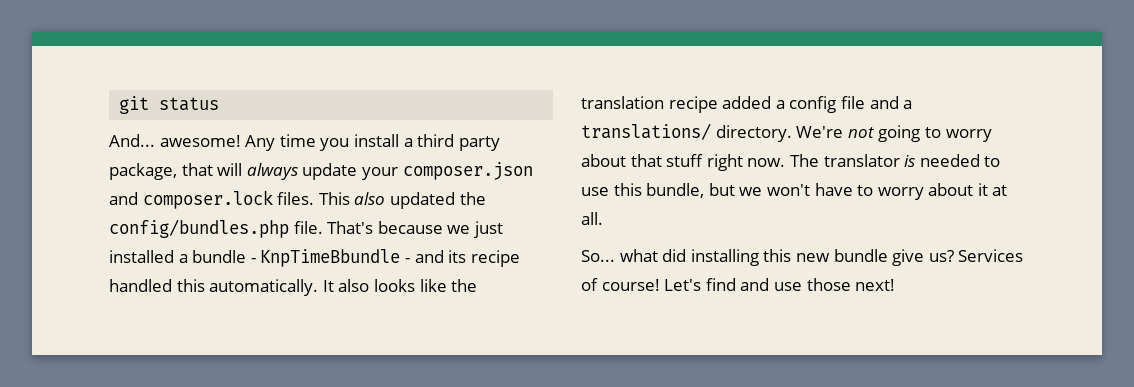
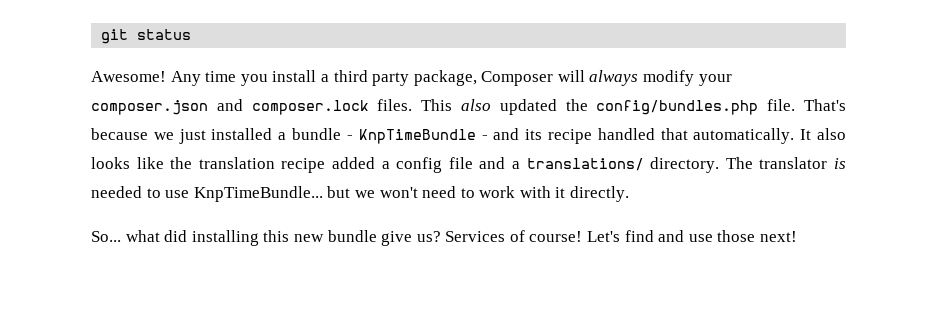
[109,134,241,147] And... awesome! -> [91,71,166,82] Awesome!
[181,163,213,176] that -> [481,71,554,86] Composer
[302,163,358,180] update -> [643,70,695,86] modify
[260,249,401,267] KnpTimeBbundle -> [358,129,476,144] KnpTimeBundle
[176,279,205,292] this -> [660,128,688,140] that
[796,125,992,142] [581,154,786,171] We're not going to worry about that stuff right now. -> (720, 165) none
[613,183,705,198] this bundle, -> [193,186,323,202] KnpTimeBundle...
[814,183,1008,200] [581,212,603,225] have to worry about it at all. -> [422,186,630,202] need to work with it directly.

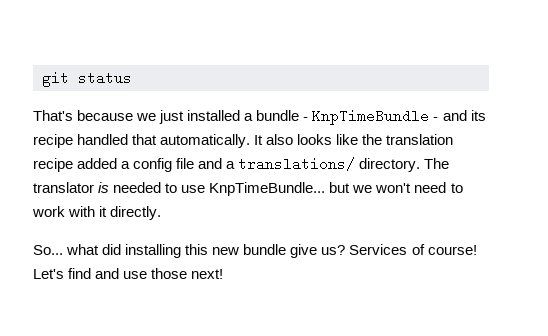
[91,70,732,86] [91,99,796,115] Awesome! Any time you install a third party package, Composer will always modify your composer.json and composer.lock files. This also updated the config/bundles.php file. -> (132, 78) none

